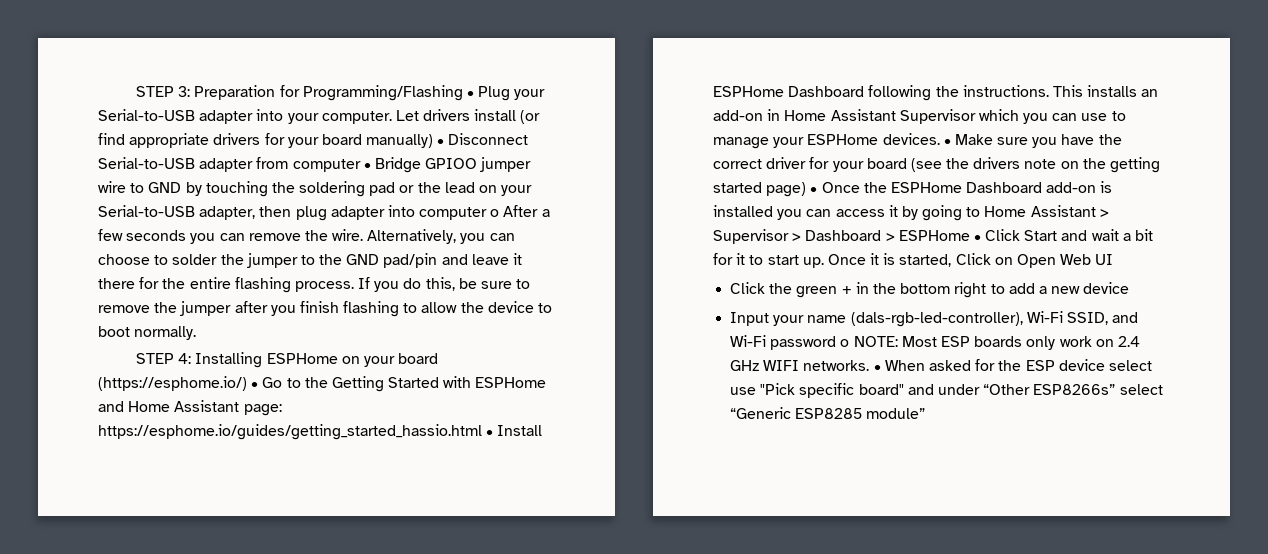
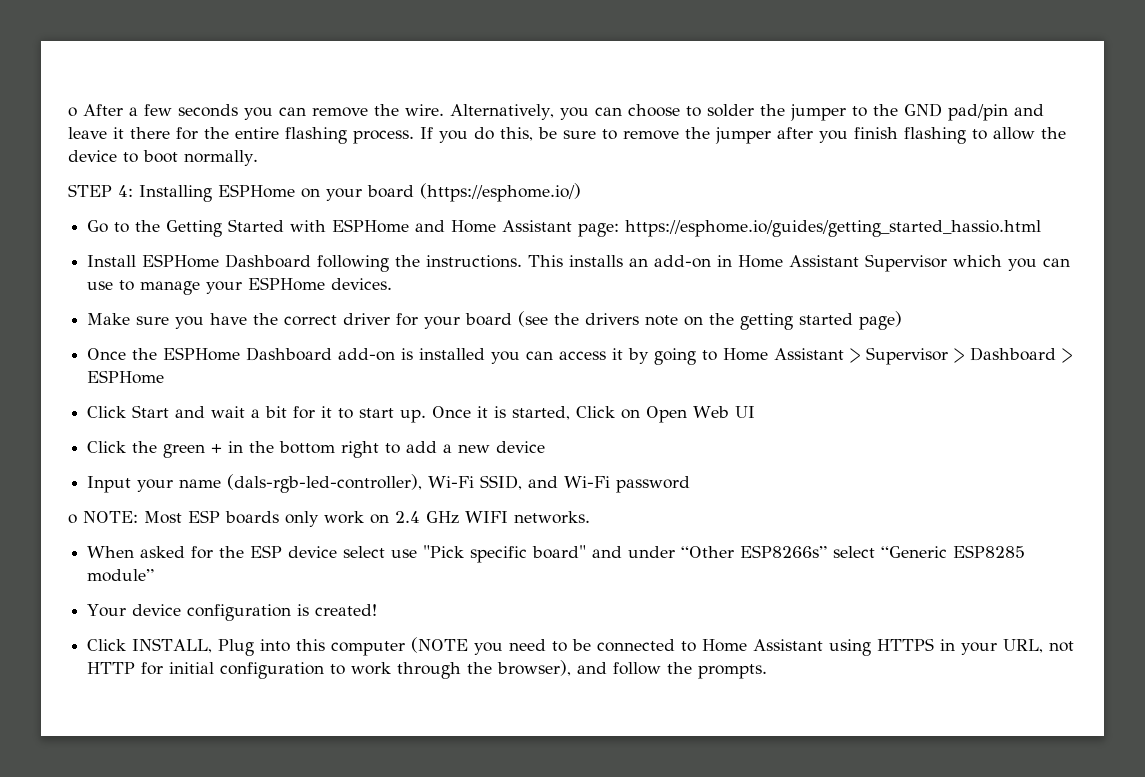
[136,85,546,101] [98,109,541,124] [98,133,529,148] [98,157,532,173] [98,181,533,197] [98,205,488,221] STEP 3: Preparation for Programming/Flashing • Plug your Serial-to-USB adapter into your computer. Let drivers install (or find appropriate drivers for your board manually) • Disconnect Serial-to-USB adapter from computer • Bridge GPIOO jumper wire to GND by touching the soldering pad or the lead on your Serial-to-USB adapter, then plug adapter into computer -> (68, 112) none
[251,382,259,388] • -> (581, 192) //
[486,430,494,436] • -> (1042, 228) //
[943,139,951,145] • -> (393, 284) //
[810,187,818,193] • -> (903, 320) //
[973,235,981,241] • -> (165, 377) //
(837, 343) none -> (691, 484) //
[873,365,881,371] • -> (590, 517) //
(926, 413) none -> [87,604,378,621] [87,637,1075,656] [87,660,768,679] // Your device configuration is created! // Click INSTALL, Plug into this computer (NOTE you need to be connected to Home Assistant using HTTPS in your URL, not HTTP for initial configuration to work through the browser), and follow the prompts.

